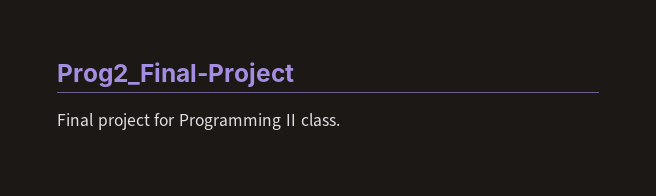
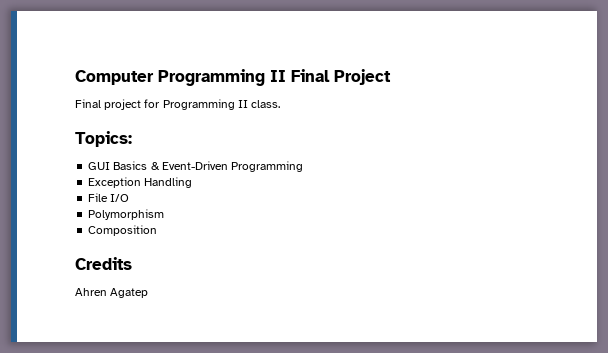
[57,62,294,87] Prog2_Final-Project -> [75,69,391,86] Computer Programming II Final Project
(340, 120) none -> [75,131,132,147] [88,161,304,172] [88,177,193,188] [88,193,130,202] [88,209,165,220] [88,225,158,236] [75,257,132,270] [75,288,149,298] // Topics: // GUI Basics & Event-Driven Programming // Exception Handling // File I/O // Polymorphism // Composition // Credits // Ahren Agatep

